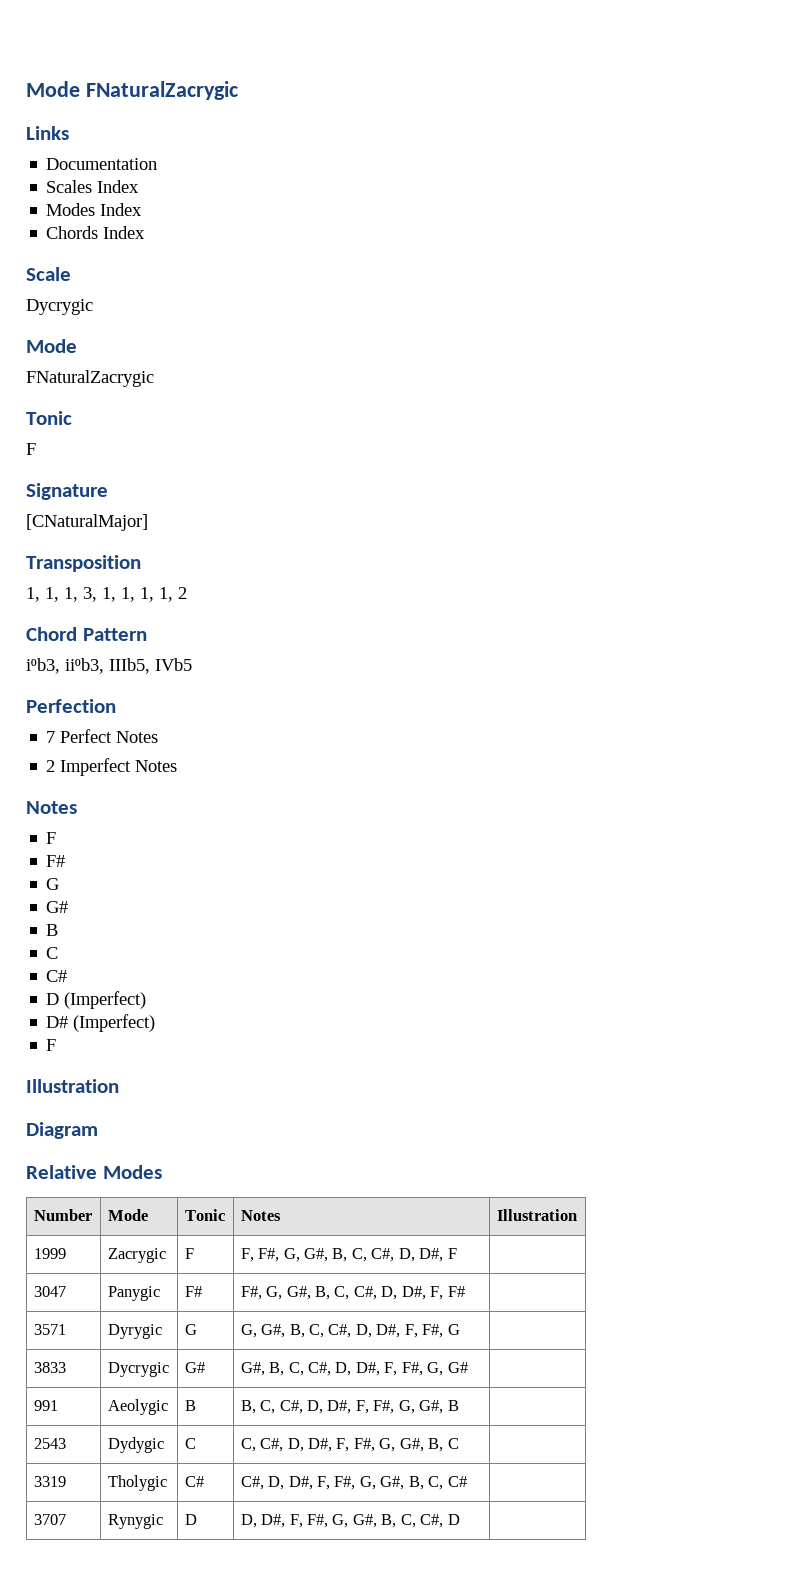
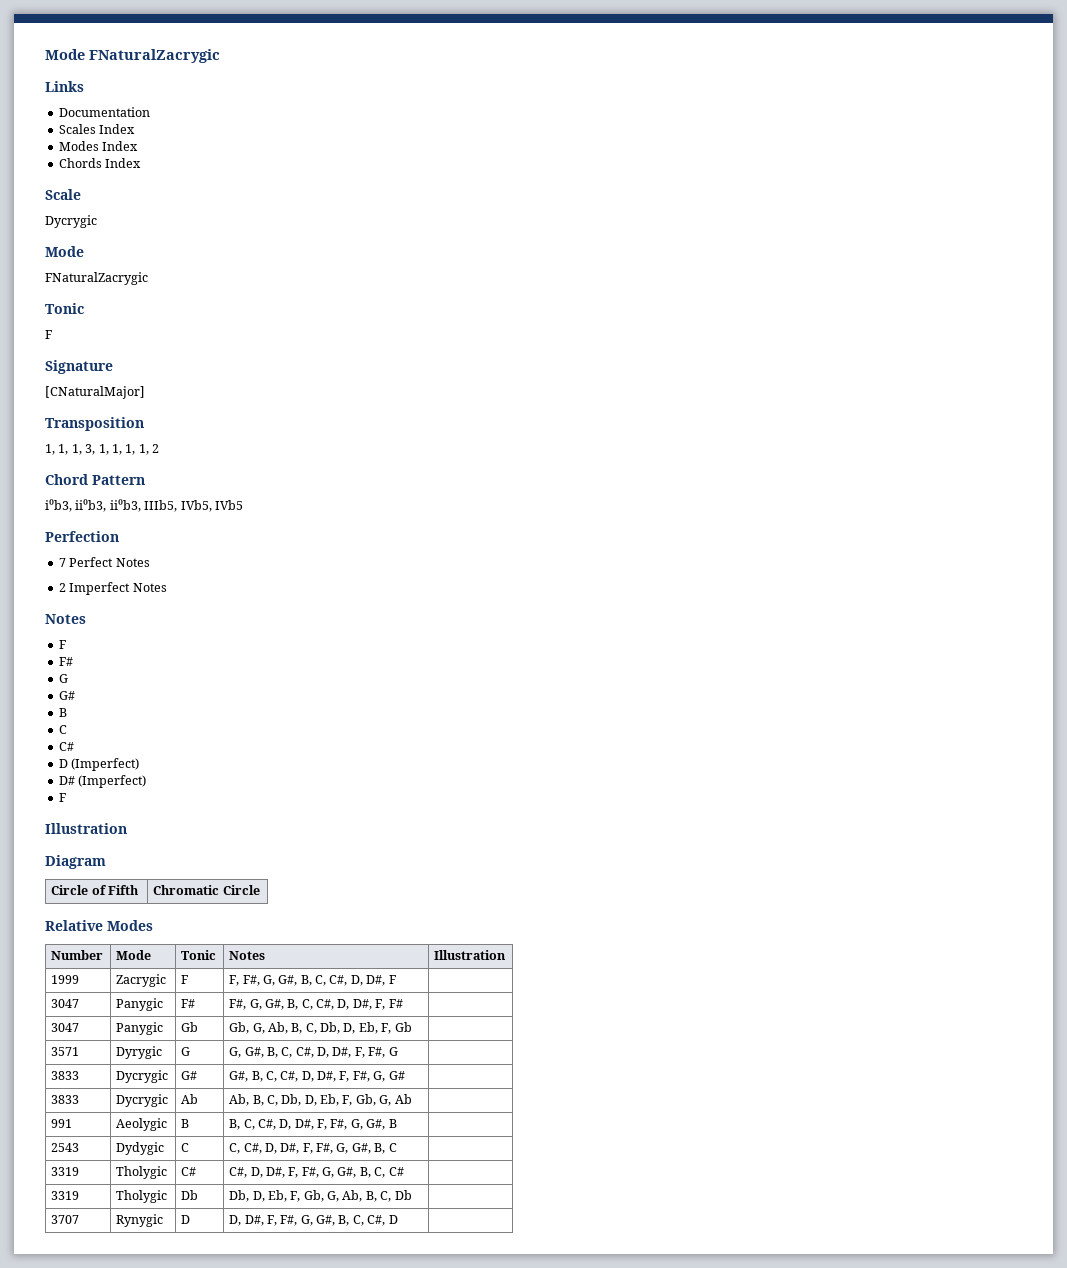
[109,658,150,674] IIIb5, -> [109,499,212,512] ii⁰b3, IIIb5, IVb5,
(98, 1130) none -> [51,885,139,895] [153,885,260,895] // Circle of Fifth | Chromatic Circle
(465, 1291) none -> [51,1023,80,1032] [116,1022,164,1035] [181,1022,199,1032] [229,1022,412,1034] // 3047 | Panygic | Gb | Gb, G, Ab, B, C, Db, D, Eb, F, Gb |
(468, 1367) none -> [51,1095,80,1104] [116,1094,169,1107] [181,1094,199,1104] [229,1094,412,1106] // 3833 | Dycrygic | Ab | Ab, B, C, Db, D, Eb, F, Gb, G, Ab |
(467, 1481) none -> [51,1191,80,1200] [116,1190,168,1203] [181,1190,199,1200] [229,1190,412,1202] // 3319 | Tholygic | Db | Db, D, Eb, F, Gb, G, Ab, B, C, Db |

